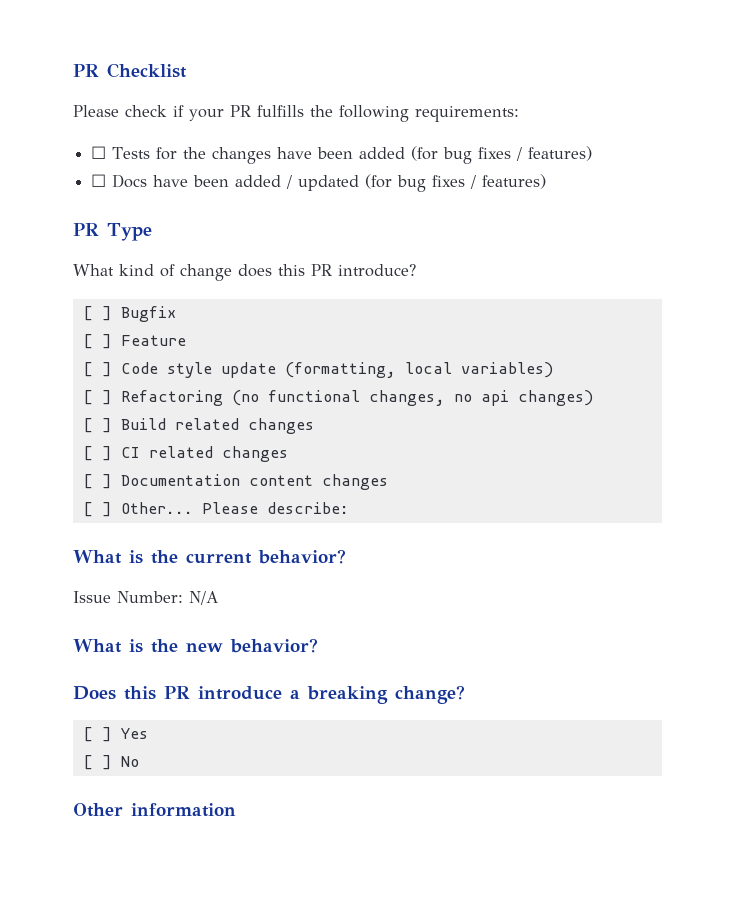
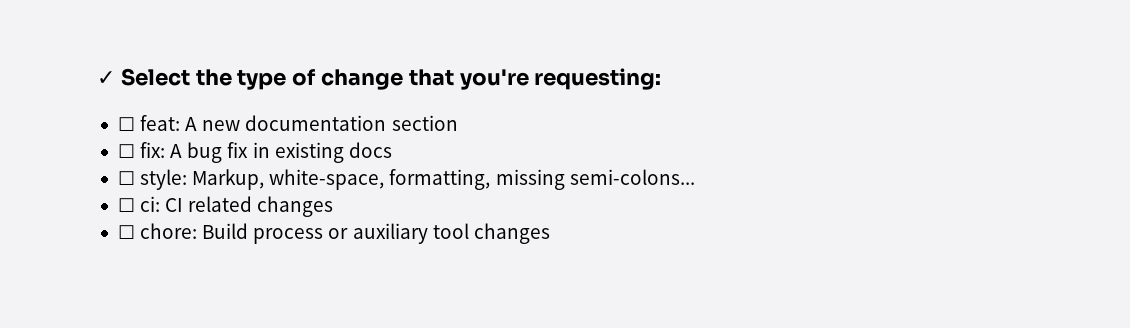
[73,63,187,78] [73,105,519,122] [91,146,593,164] [91,174,547,192] [73,223,152,241] [73,264,416,281] [82,306,176,322] [82,334,186,349] [82,362,553,378] [82,390,593,406] [82,418,314,434] [82,446,288,462] [82,474,388,490] [82,502,349,517] [73,549,346,564] [73,591,218,605] [73,638,318,653] [73,685,465,704] [82,727,148,742] [82,755,139,770] [73,803,236,817] PR Checklist // Please check if your PR fulfills the following requirements: // ☐ Tests for the changes have been added (for bug fixes / features) // ☐ Docs have been added / updated (for bug fixes / features) // PR Type // What kind of change does this PR introduce? // [ ] Bugfix // [ ] Feature // [ ] Code style update (formatting, local variables) // [ ] Refactoring (no functional changes, no api changes) // [ ] Build related changes // [ ] CI related changes // [ ] Documentation content changes // [ ] Other... Please describe: // What is the current behavior? // Issue Number: N/A // What is the new behavior? // Does this PR introduce a breaking change? // [ ] Yes // [ ] No // Other information -> [97,68,662,90] [117,115,458,131] [117,142,392,163] [117,169,695,190] [117,196,334,217] [117,223,550,244] ✓ Select the type of change that you're requesting: // ☐ feat: A new documentation section // ☐ fix: A bug fix in existing docs // ☐ style: Markup, white-space, formatting, missing semi-colons... // ☐ ci: CI related changes // ☐ chore: Build process or auxiliary tool changes

